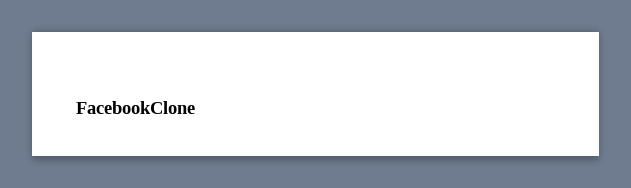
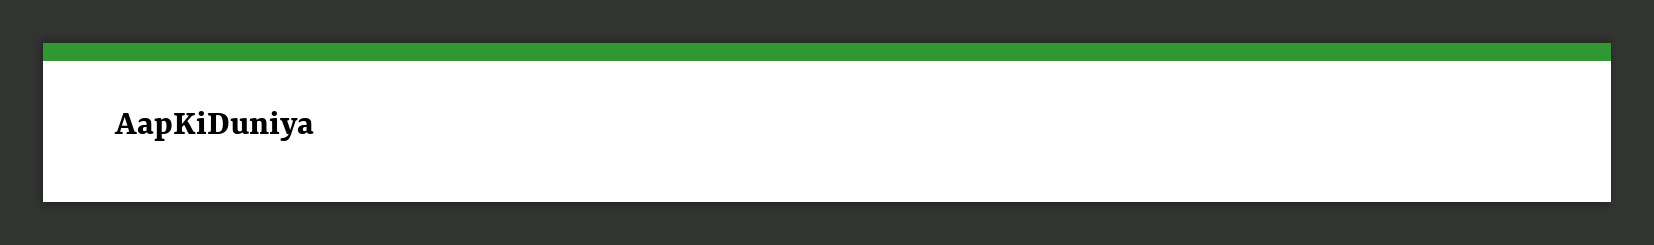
[76,101,195,114] FacebookClone -> [114,111,314,141] AapKiDuniya

